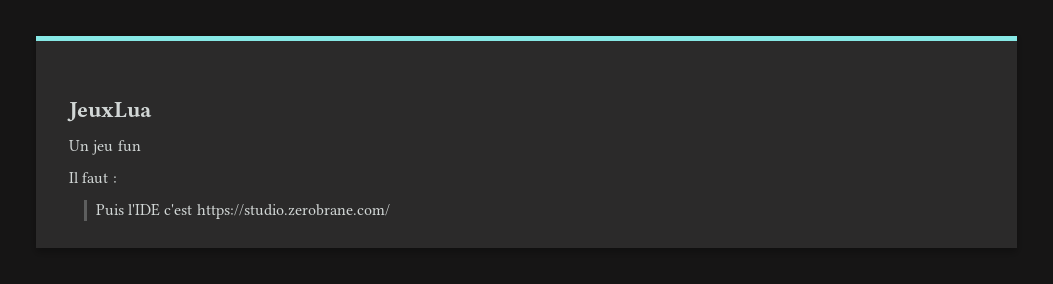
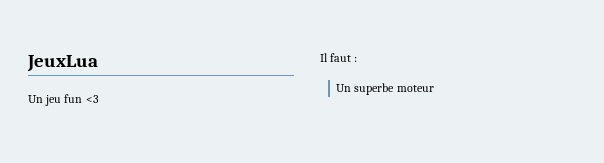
(141, 146) none -> [85,95,99,103] <3
[95,203,390,219] Puis l'IDE c'est https://studio.zerobrane.com/ -> [336,83,434,95] Un superbe moteur

